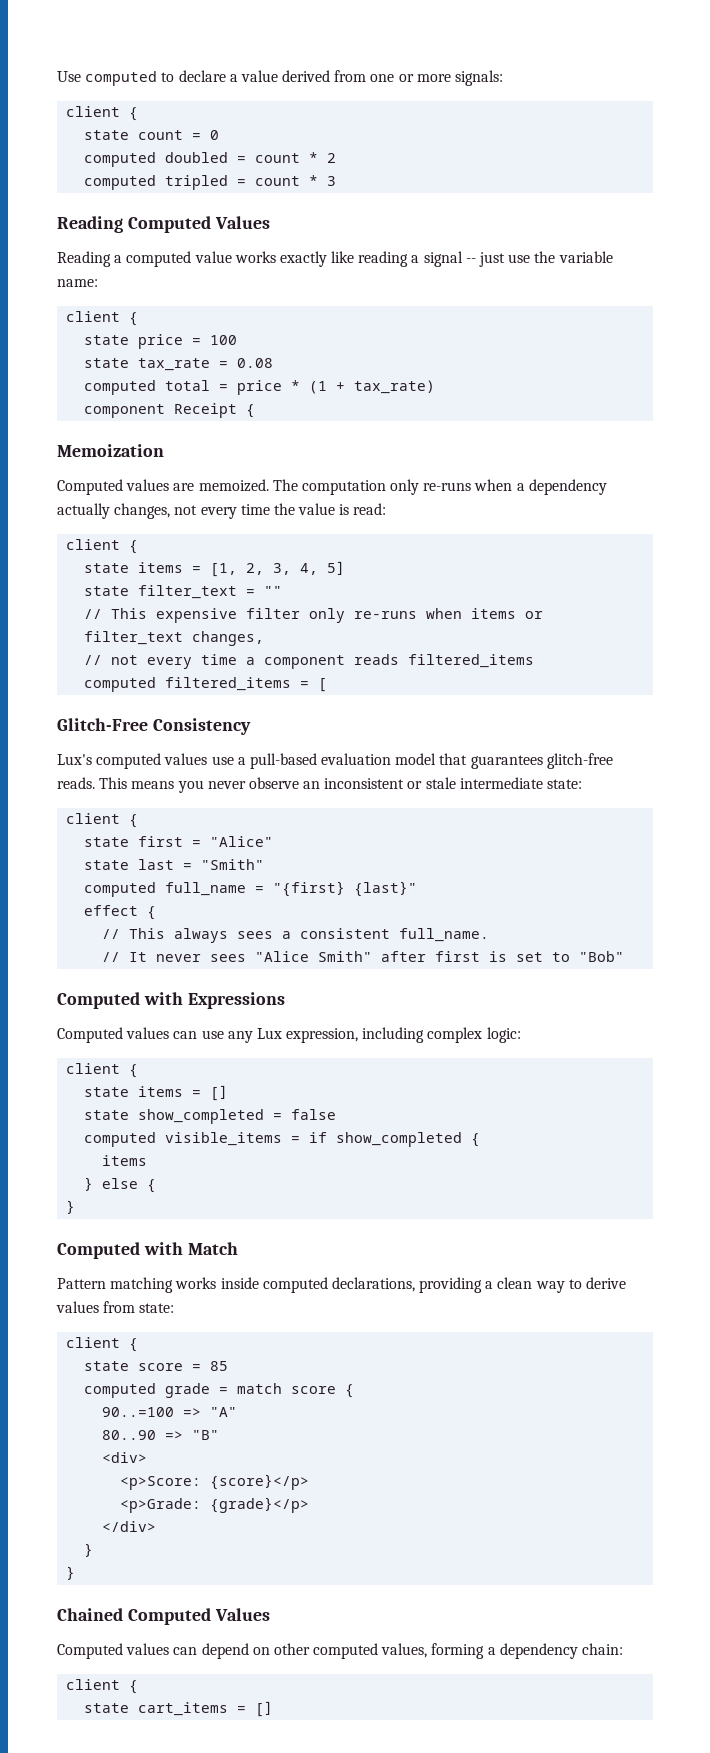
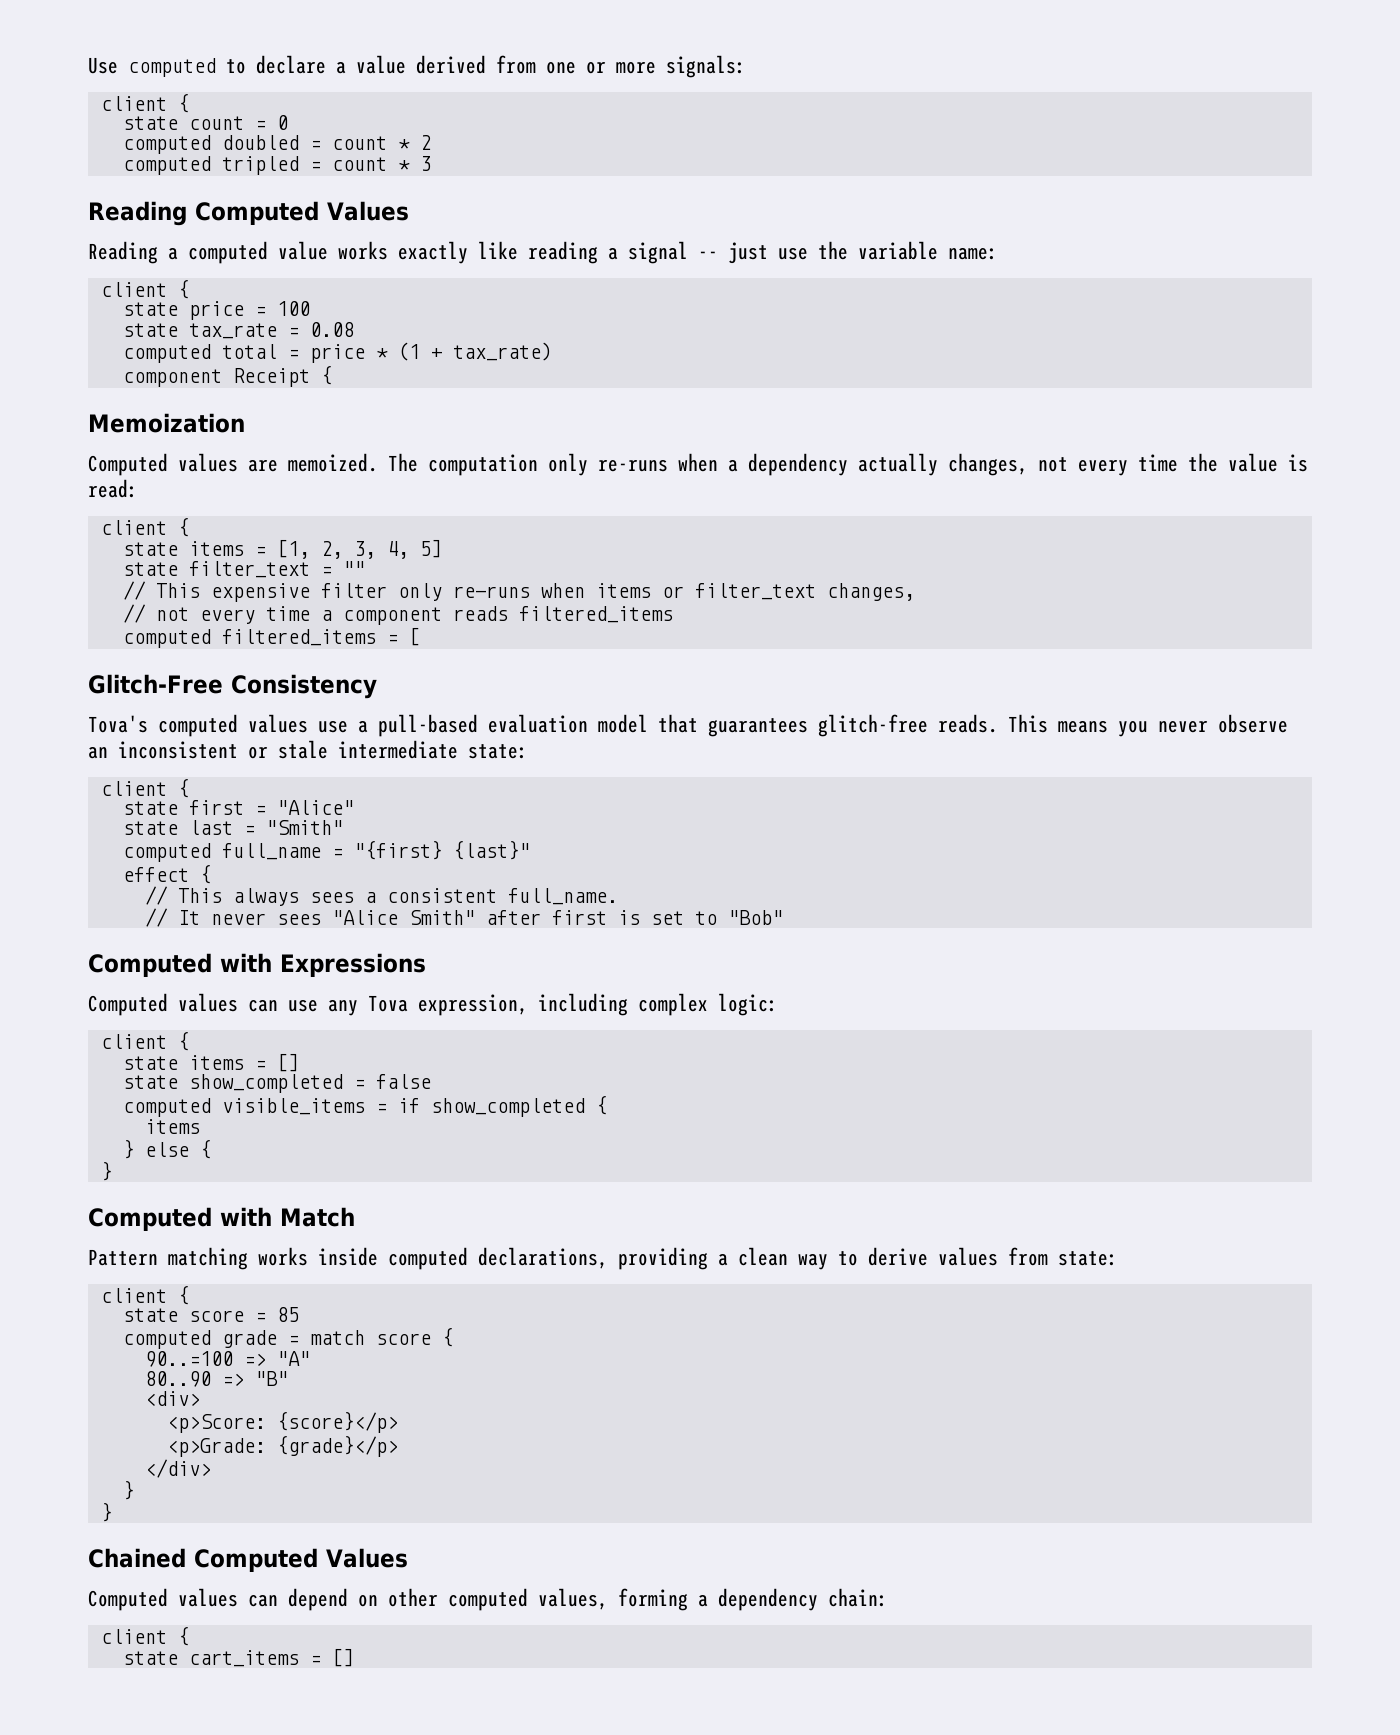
[57,754,92,765] Lux's -> [88,715,148,733] Tova's
[256,1028,282,1039] Lux -> [368,995,408,1012] Tova

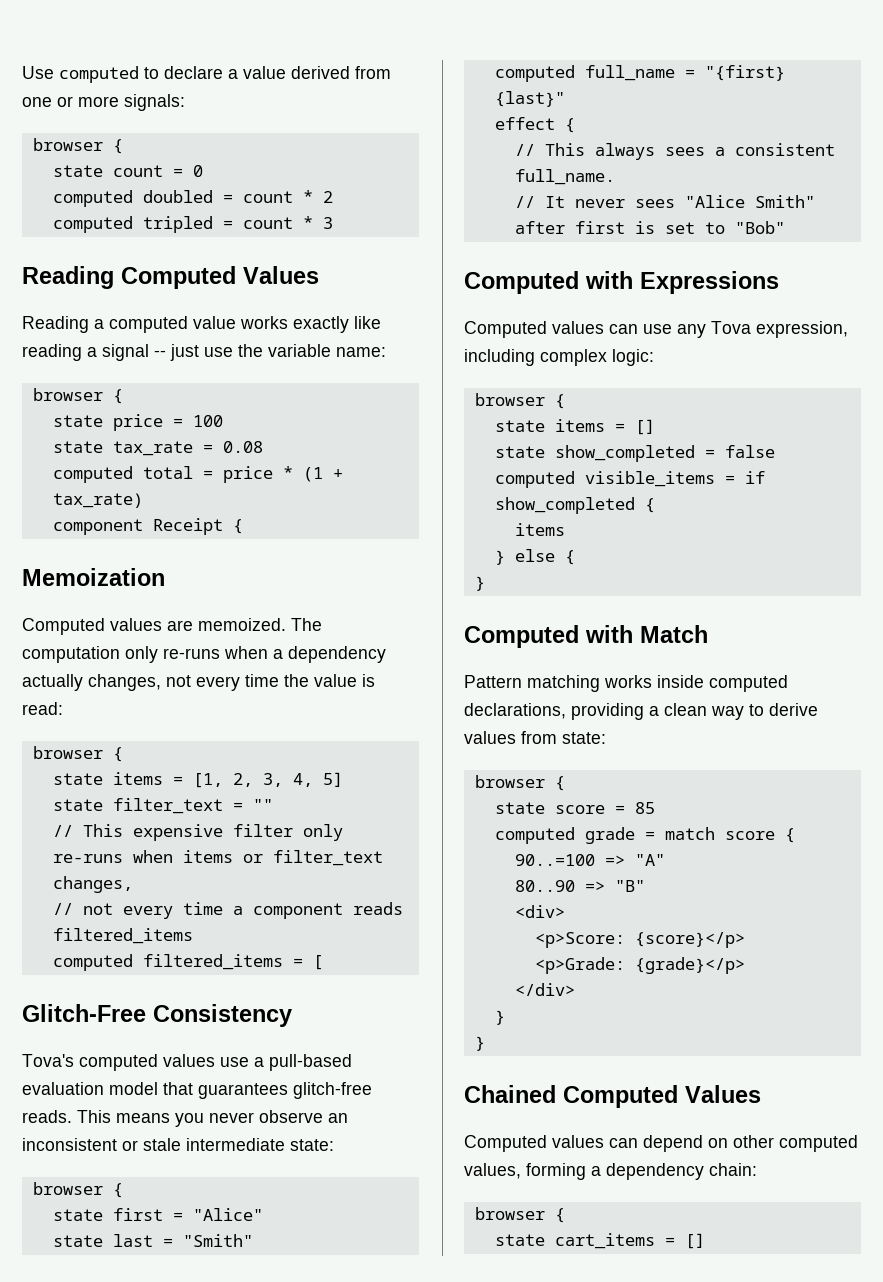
[100,96,167,111] client -> [32,138,103,151] browser
[100,282,167,297] client -> [32,388,103,401] browser
[100,520,167,535] client -> [32,746,103,759] browser
[100,781,167,796] client -> [32,1182,103,1195] browser
[100,1034,167,1049] client -> [474,393,545,406] browser
[100,1288,167,1303] client -> [474,775,545,788] browser
[100,1629,167,1644] client -> [474,1207,545,1220] browser

